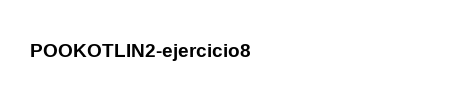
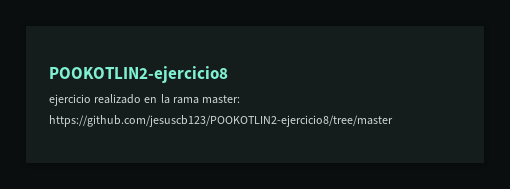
(251, 52) none -> [49,94,241,106] [49,115,393,127] // ejercicio realizado en la rama master: https://github.com/jesuscb123/POOKOTLIN2-ejercicio8/tree/master

